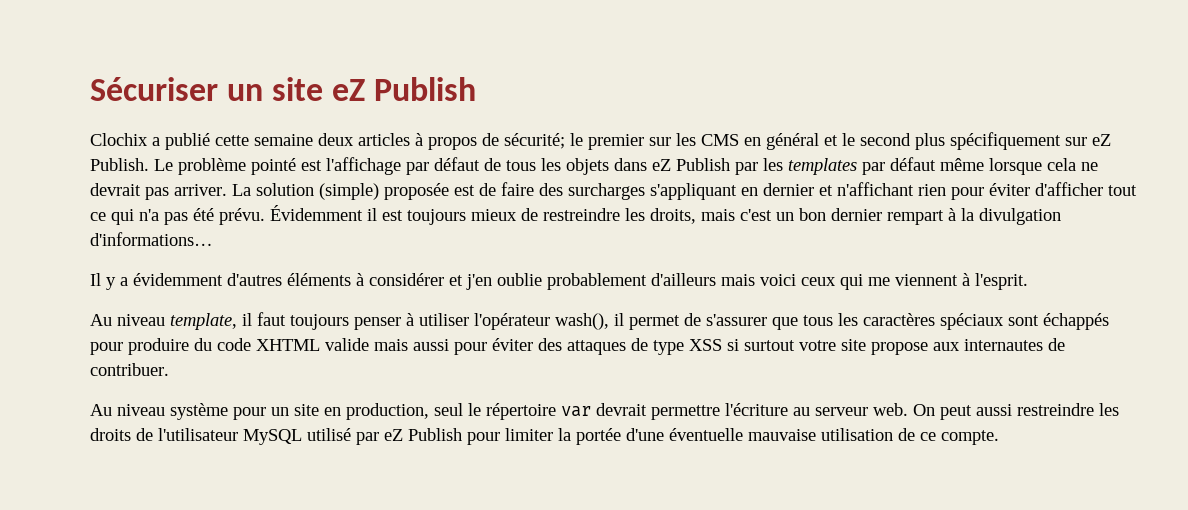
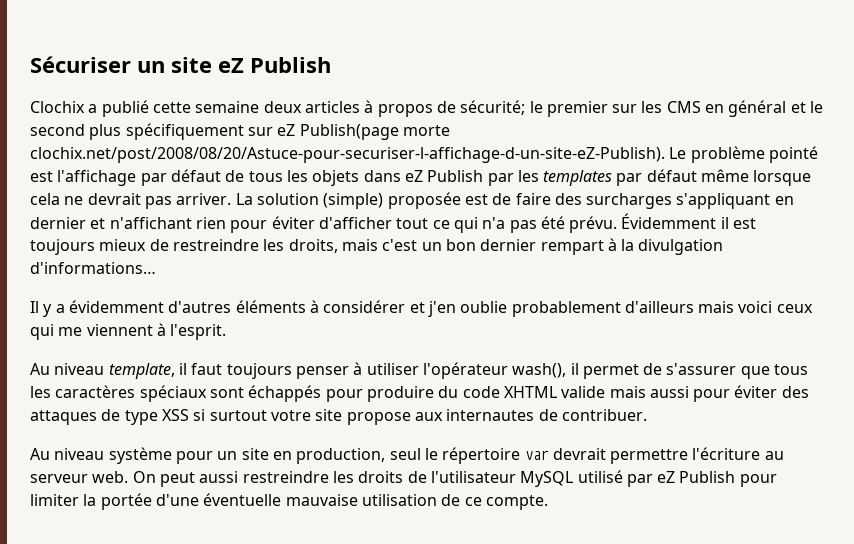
[90,158,149,171] Publish. -> [299,124,450,140] [30,147,665,163] Publish(page morte clochix.net/post/2008/08/20/Astuce-pour-securiser-l-affichage-d-un-site-eZ-Publish).

